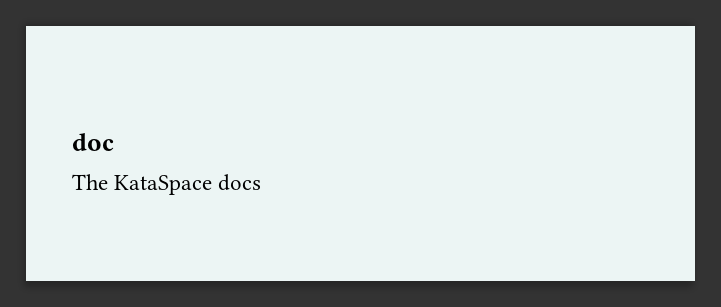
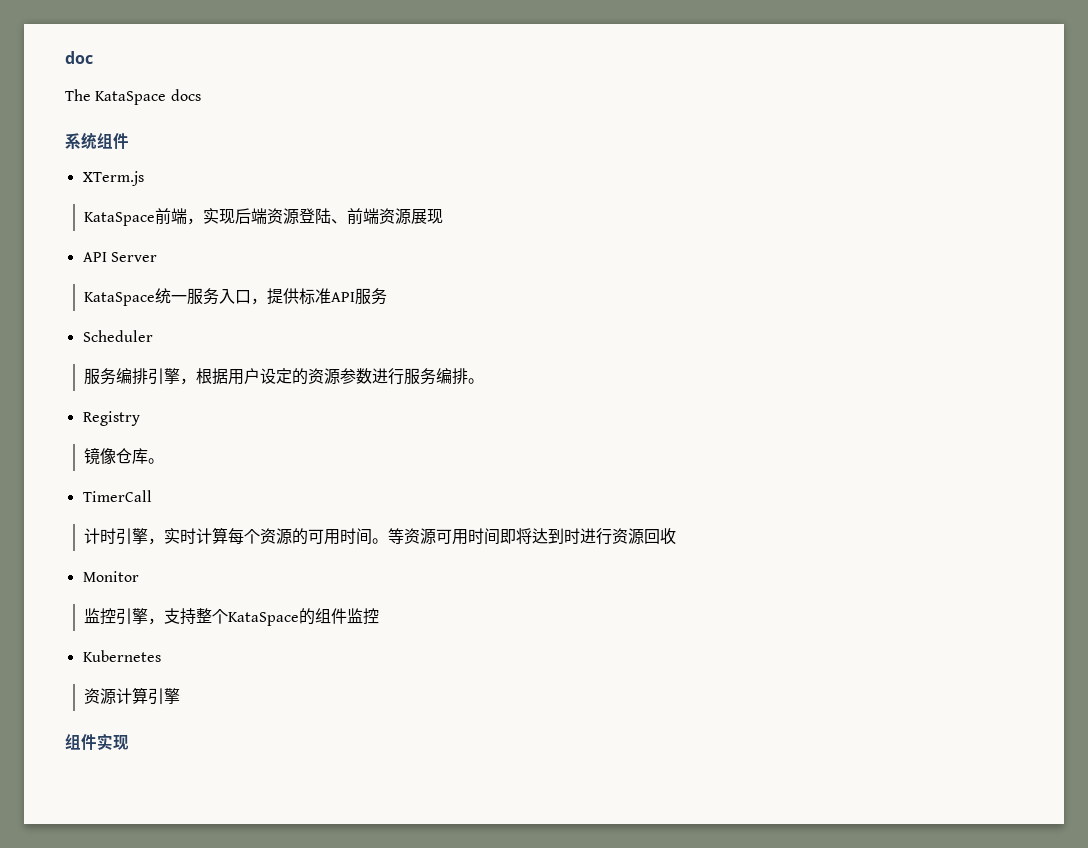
(262, 182) none -> [65,132,129,150] [82,171,144,186] [84,208,444,226] [82,252,157,262] [84,288,388,306] [82,330,153,342] [84,368,485,385] [82,411,140,426] [84,447,165,465] [82,490,152,502] [84,527,677,545] [82,571,139,582] [84,608,380,626] [82,650,161,662] [84,687,181,705] [65,733,129,750] // 系统组件 // XTerm.js // KataSpace前端，实现后端资源登陆、前端资源展现 // API Server // KataSpace统一服务入口，提供标准API服务 // Scheduler // 服务编排引擎，根据用户设定的资源参数进行服务编排。 // Registry // 镜像仓库。 // TimerCall // 计时引擎，实时计算每个资源的可用时间。等资源可用时间即将达到时进行资源回收 // Monitor // 监控引擎，支持整个KataSpace的组件监控 // Kubernetes // 资源计算引擎 // 组件实现

